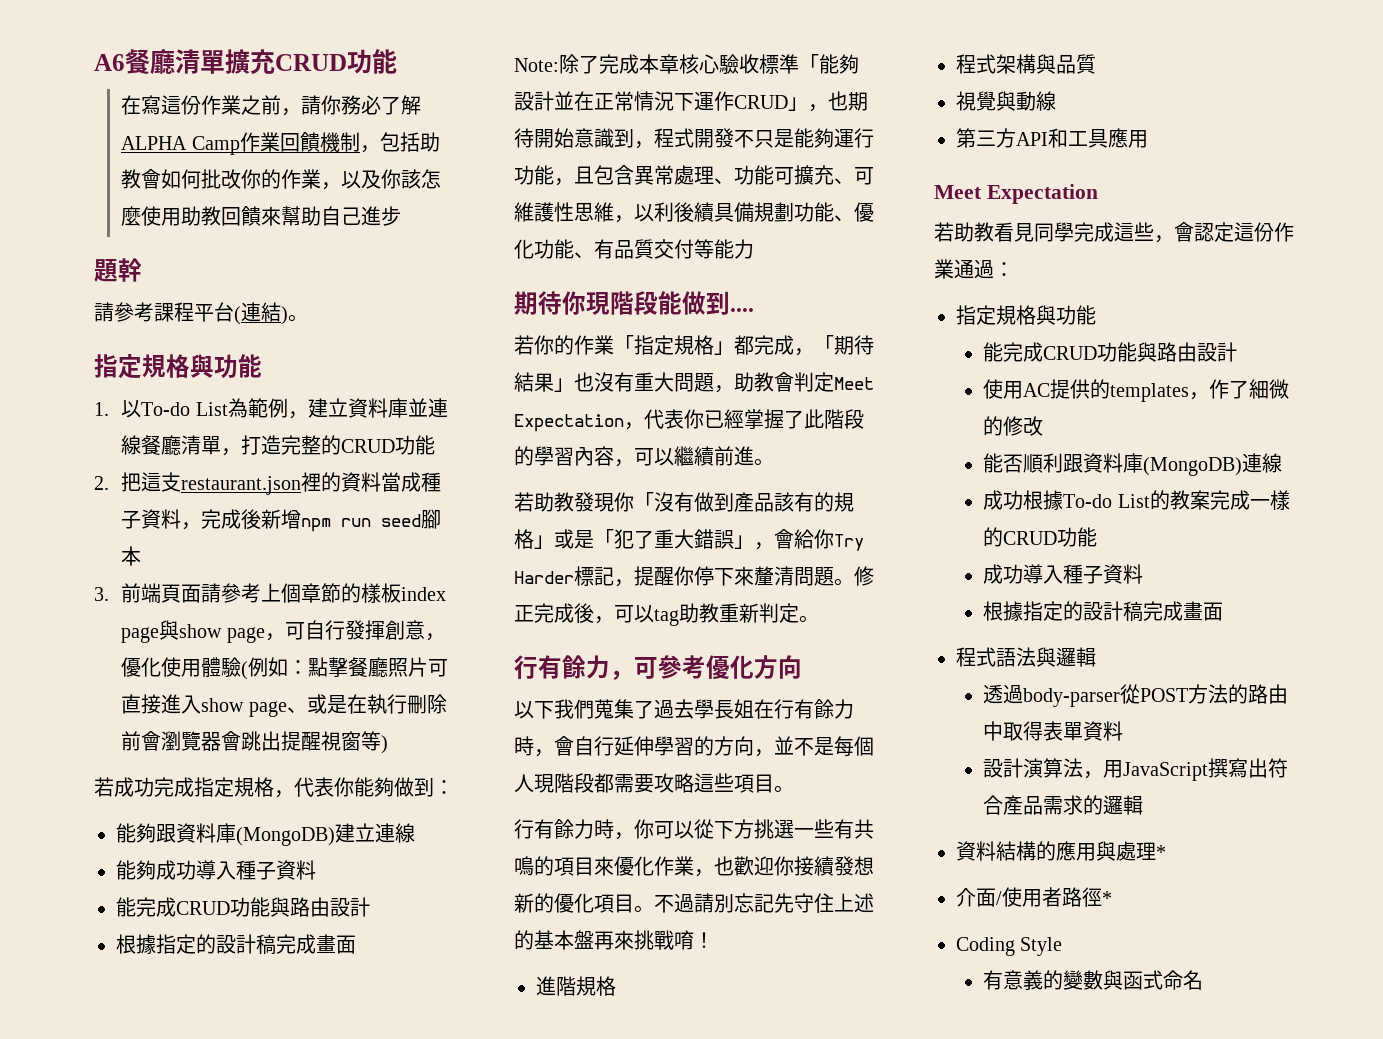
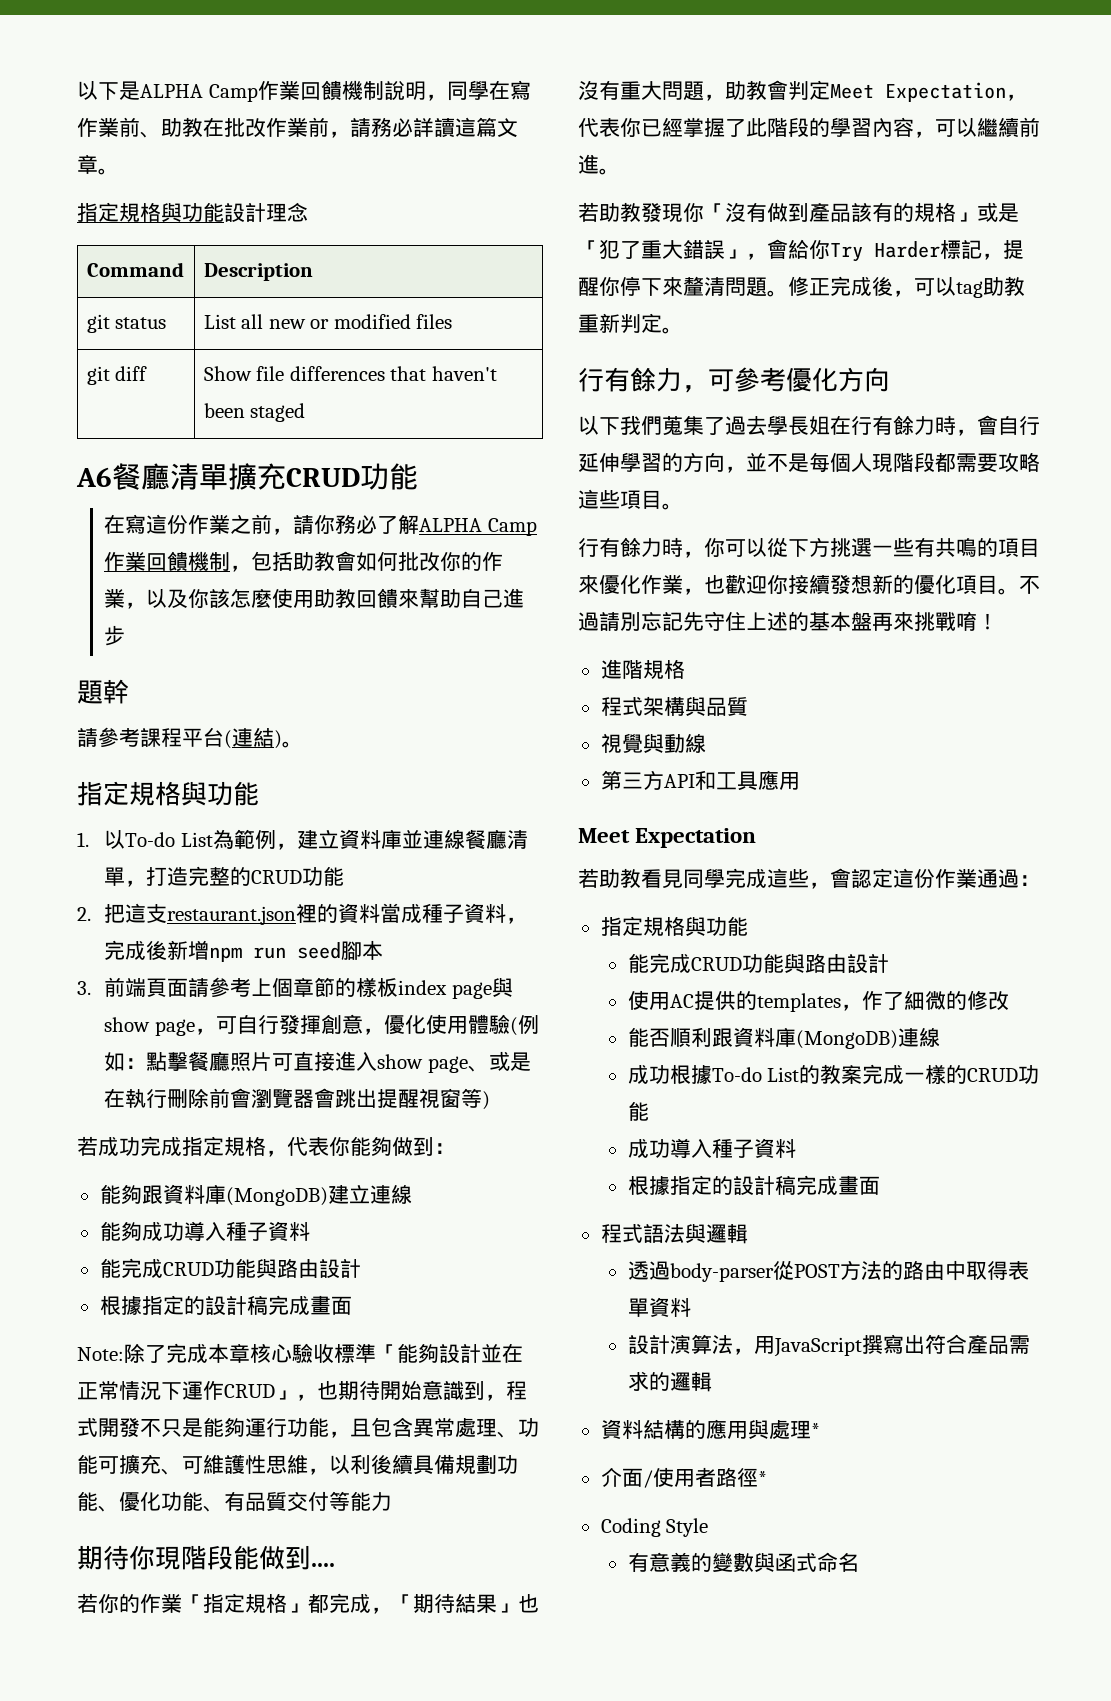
(94, 62) none -> [77,80,531,102] [77,117,518,138] [77,154,119,175] [77,202,308,222] [86,262,184,277] [203,263,313,281] [86,314,167,333] [203,314,453,329] [86,366,148,385] [203,366,497,381] [203,403,306,422] 以下是ALPHA Camp作業回饋機制說明，同學在寫作業前、助教在批改作業前，請務必詳讀這篇文章。 // 指定規格與功能設計理念 // Command | Description // git status | List all new or modified files // git diff | Show file differences that haven't been staged //

